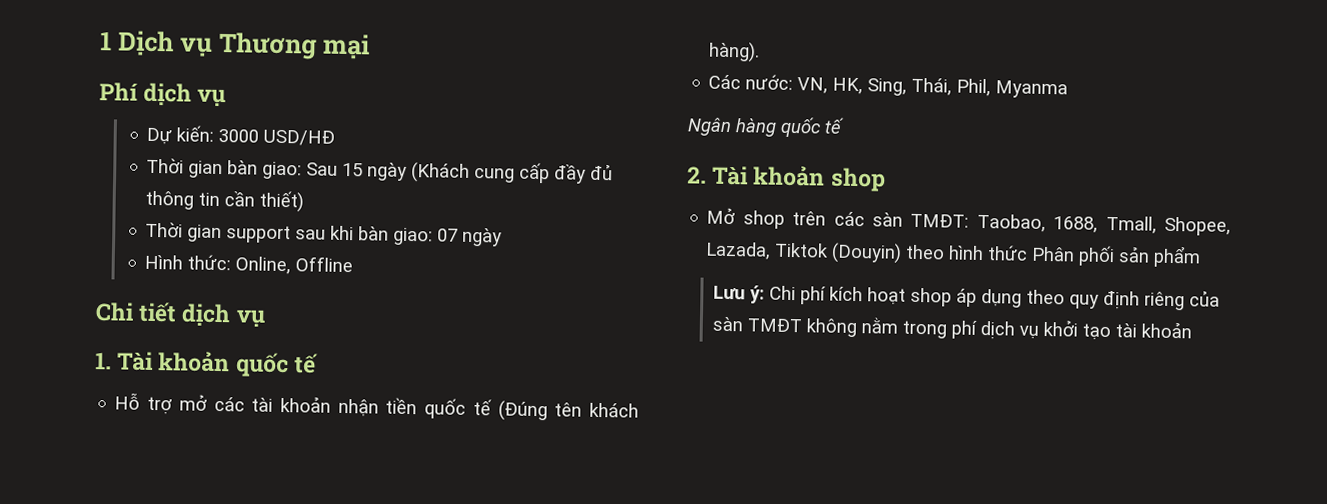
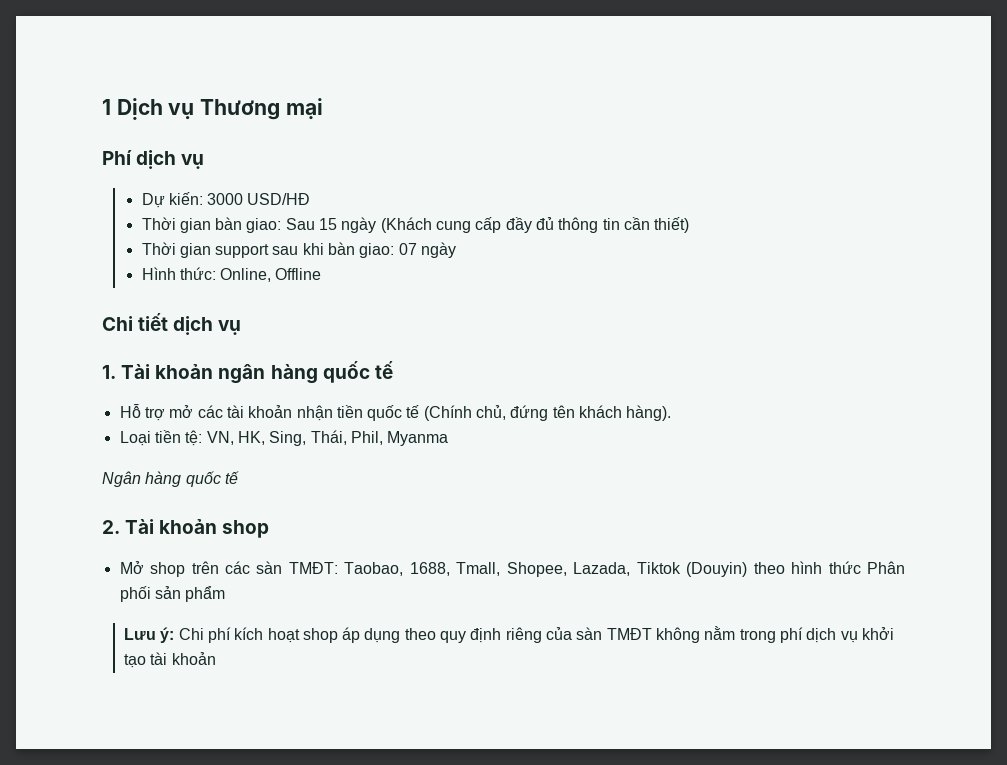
(231, 362) none -> [218,364,318,384] ngân hàng
[497,400,548,422] (Đúng -> [423,405,549,421] (Chính chủ, đứng
[708,74,794,91] Các nước: -> [119,430,203,446] Loại tiền tệ:

